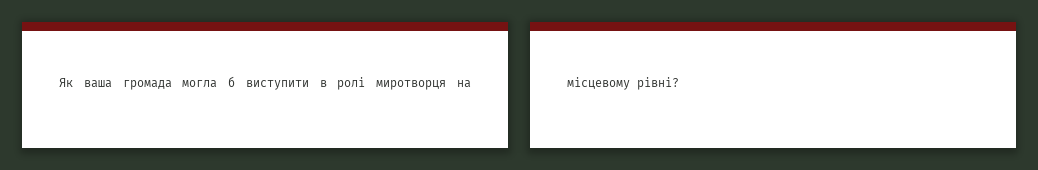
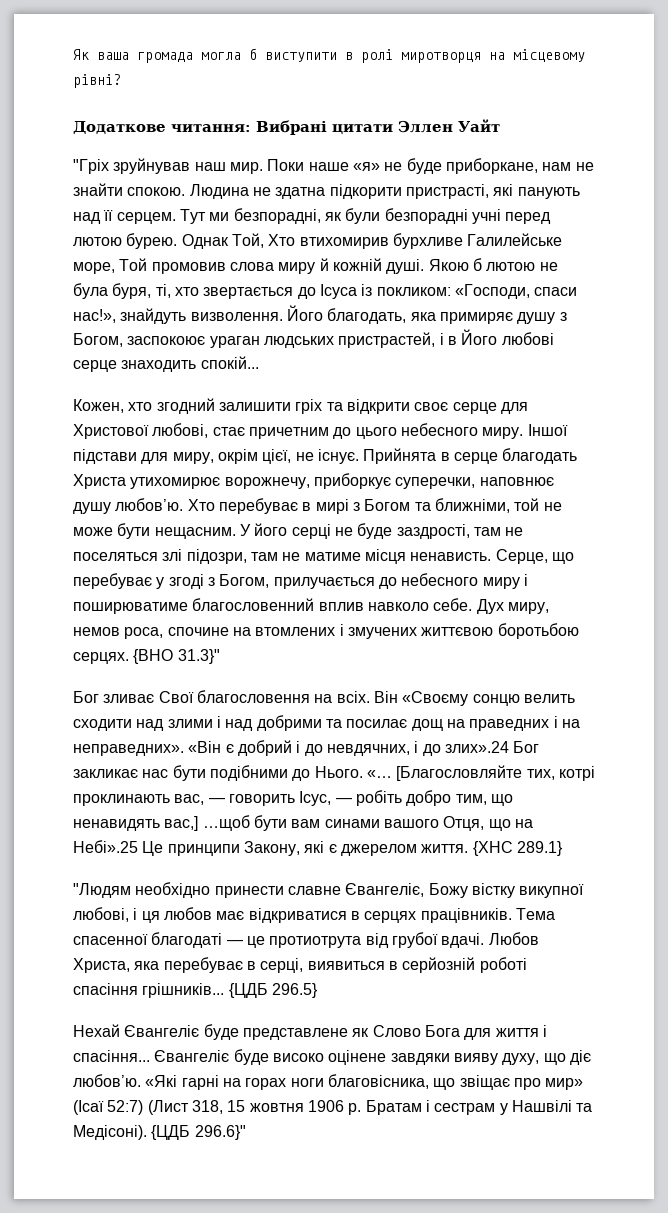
(679, 83) none -> [73,119,500,135] [73,158,594,174] [73,183,580,199] [73,208,552,224] [73,233,563,249] [73,258,558,274] [73,283,578,299] [73,305,567,324] [73,329,554,348] [73,356,259,372] [73,398,528,414] [73,423,568,439] [73,448,578,464] [73,473,554,489] [73,498,562,514] [73,523,524,539] [73,549,574,564] [73,573,528,589] [73,598,549,614] [73,623,579,639] [73,649,220,664] [73,690,575,706] [73,715,580,731] [73,740,540,756] [73,765,595,781] [73,790,513,806] [73,815,533,831] [73,840,563,856] [73,882,585,898] [73,907,555,923] [73,932,539,948] [73,957,527,973] [73,983,318,998] [73,1024,547,1040] [73,1049,591,1065] [73,1074,584,1090] [73,1100,593,1115] [73,1125,246,1140] // Додаткове читання: Вибрані цитати Эллен Уайт // "Гріх зруйнував наш мир. Поки наше «я» не буде приборкане, нам не знайти спокою. Людина не здатна підкорити пристрасті, які панують над її серцем. Тут ми безпорадні, як були безпорадні учні перед лютою бурею. Однак Той, Хто втихомирив бурхливе Галилейське море, Той промовив слова миру й кожній душі. Якою б лютою не була буря, ті, хто звертається до Ісуса із покликом: «Господи, спаси нас!», знайдуть визволення. Його благодать, яка примиряє душу з Богом, заспокоює ураган людських пристрастей, і в Його любові серце знаходить спокій... // Кожен, хто згодний залишити гріх та відкрити своє серце для Христової любові, стає причетним до цього небесного миру. Іншої підстави для миру, окрім цієї, не існує. Прийнята в серце благодать Христа утихомирює ворожнечу, приборкує суперечки, наповнює душу любов’ю. Хто перебуває в мирі з Богом та ближніми, той не може бути нещасним. У його серці не буде заздрості, там не поселяться злі підозри, там не матиме місця ненависть. Серце, що перебуває у згоді з Богом, прилучається до небесного миру і поширюватиме благословенний вплив навколо себе. Дух миру, немов роса, спочине на втомлених і змучених життєвою боротьбою серцях. {ВНО 31.3}" // Бог зливає Свої благословення на всіх. Він «Своєму сонцю велить сходити над злими і над добрими та посилає дощ на праведних і на неправедних». «Він є добрий і до невдячних, і до злих».24 Бог закликає нас бути подібними до Нього. «… [Благословляйте тих, котрі проклинають вас, — говорить Ісус, — робіть добро тим, що ненавидять вас,] …щоб бути вам синами вашого Отця, що на Небі».25 Це принципи Закону, які є джерелом життя. {ХНС 289.1} // "Людям необхідно принести славне Євангеліє, Божу вістку викупної любові, і ця любов має відкриватися в серцях працівників. Тема спасенної благодаті — це протиотрута від грубої вдачі. Любов Христа, яка перебуває в серці, виявиться в серйозній роботі спасіння грішників... {ЦДБ 296.5} // Нехай Євангеліє буде представлене як Слово Бога для життя і спасіння... Євангеліє буде високо оцінене завдяки вияву духу, що діє любов’ю. «Які гарні на горах ноги благовісника, що звіщає про мир» (Ісаї 52:7) (Лист 318, 15 жовтня 1906 р. Братам і сестрам у Нашвілі та Медісоні). {ЦДБ 296.6}"

